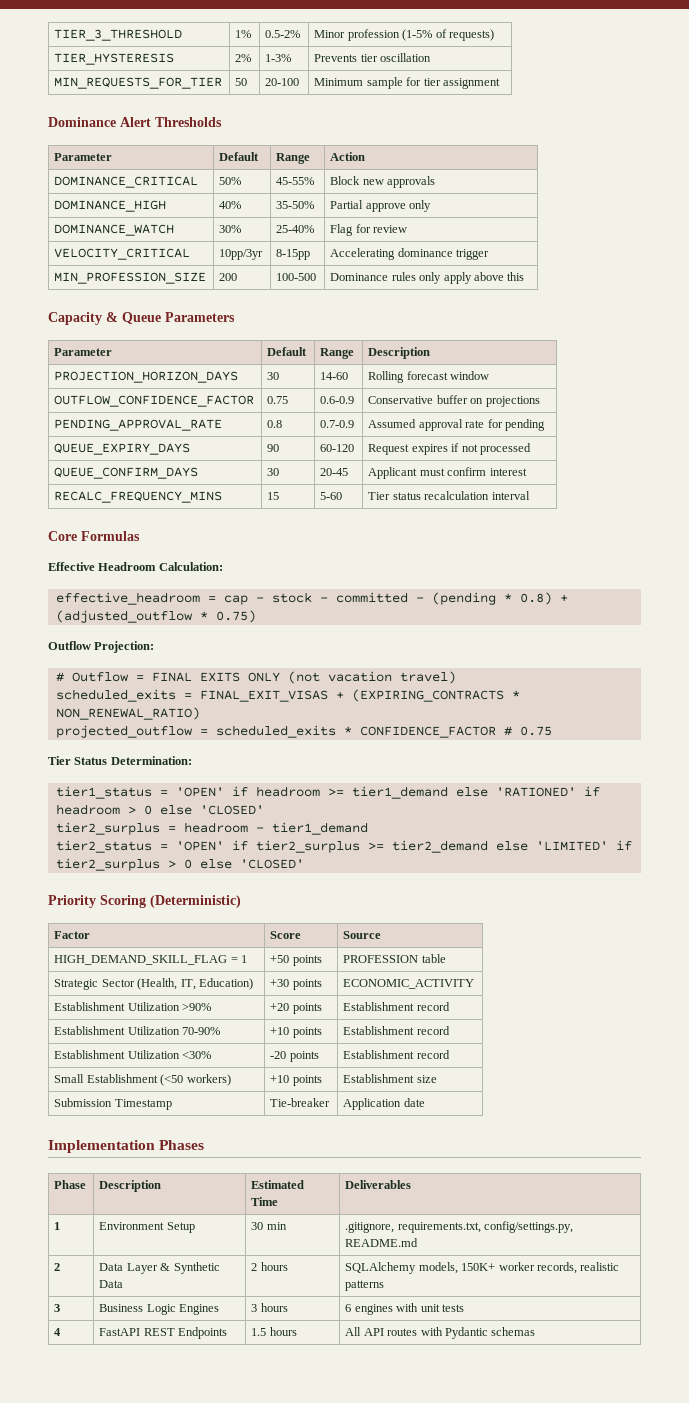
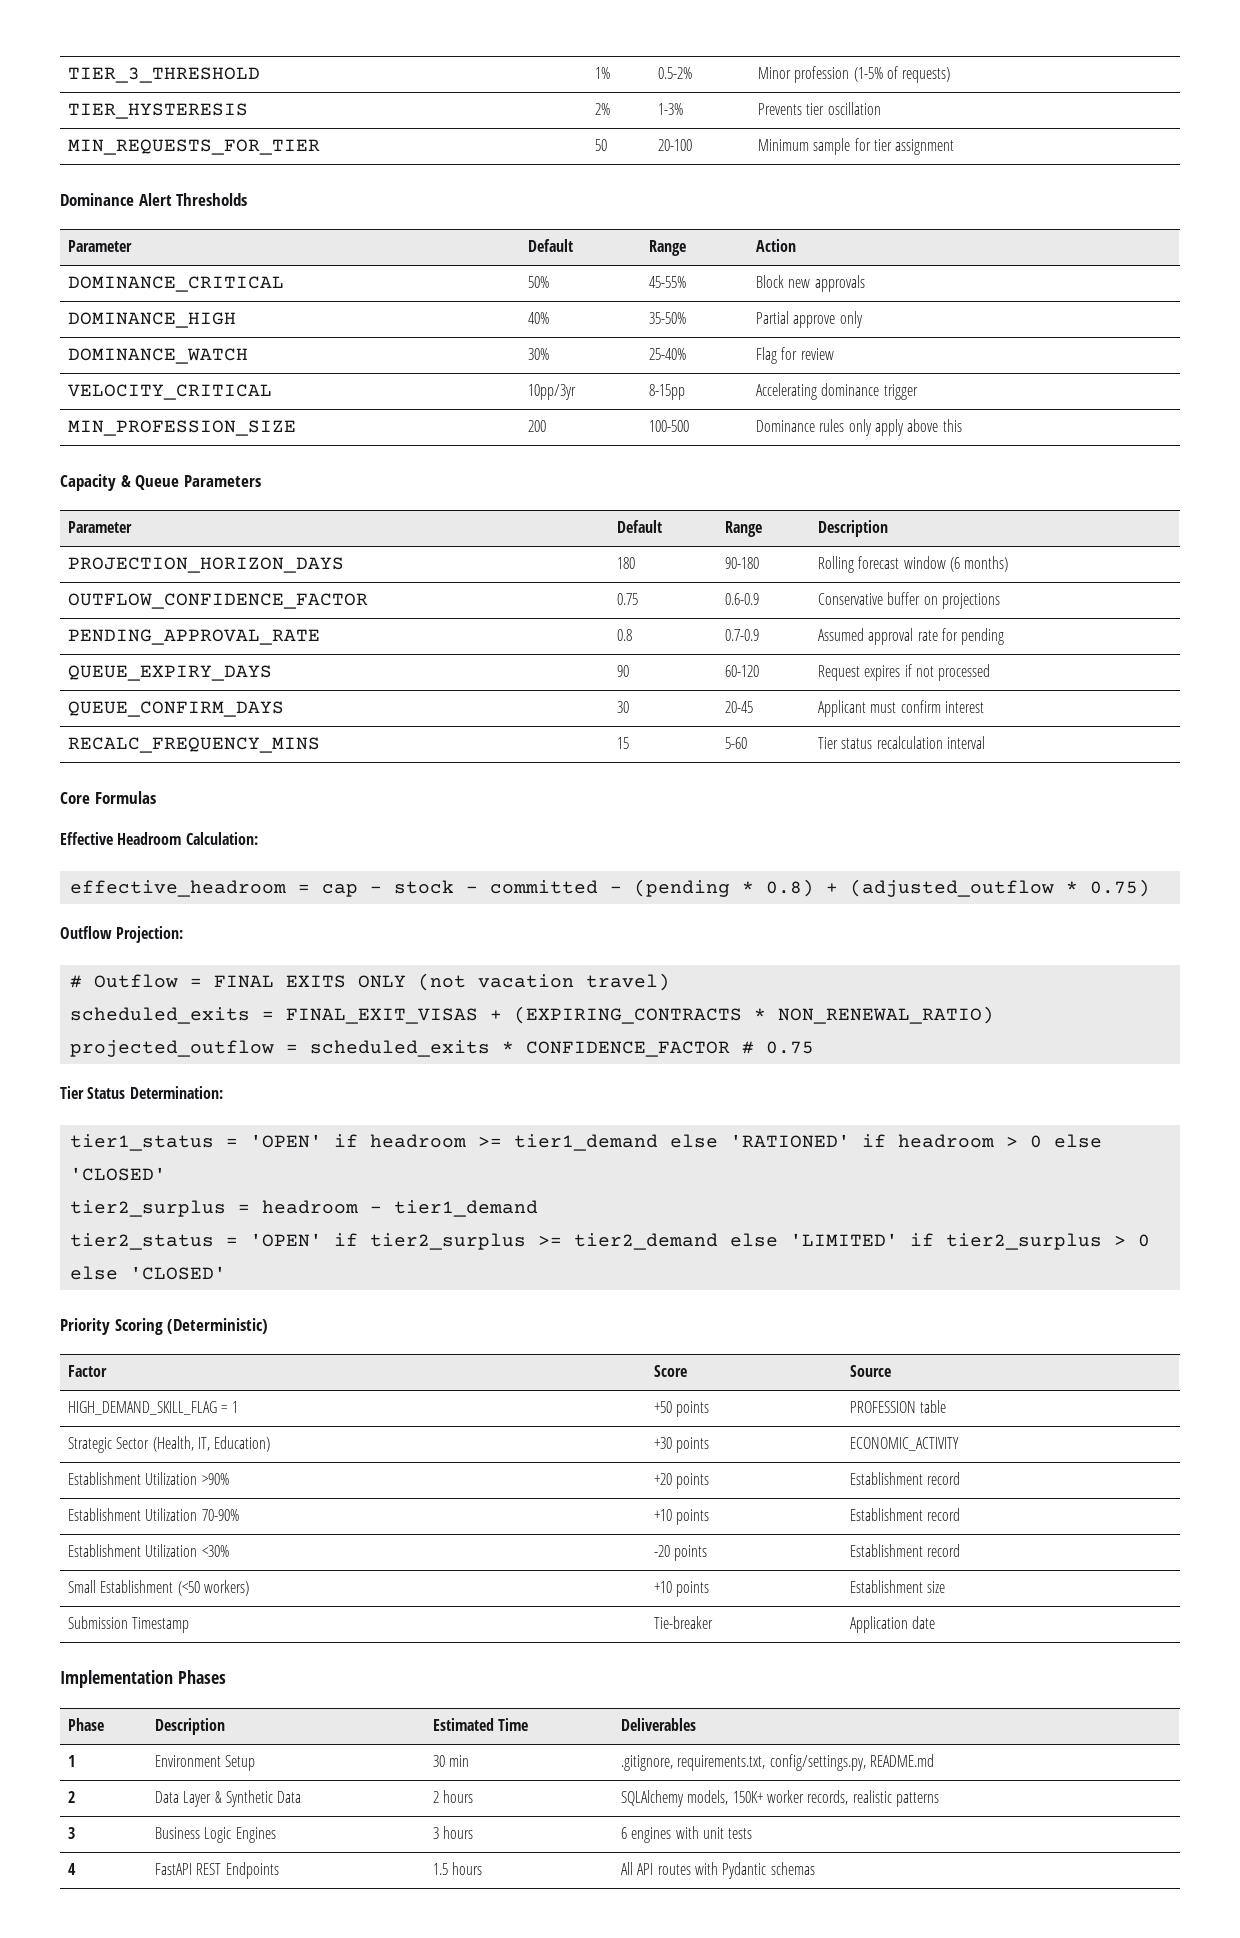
[267,372,280,380] [320,372,349,380] 30 | 14-60 -> [617,557,636,569] [725,557,760,569] 180 | 90-180
(490, 375) none -> [949,556,1009,572] (6 months)

